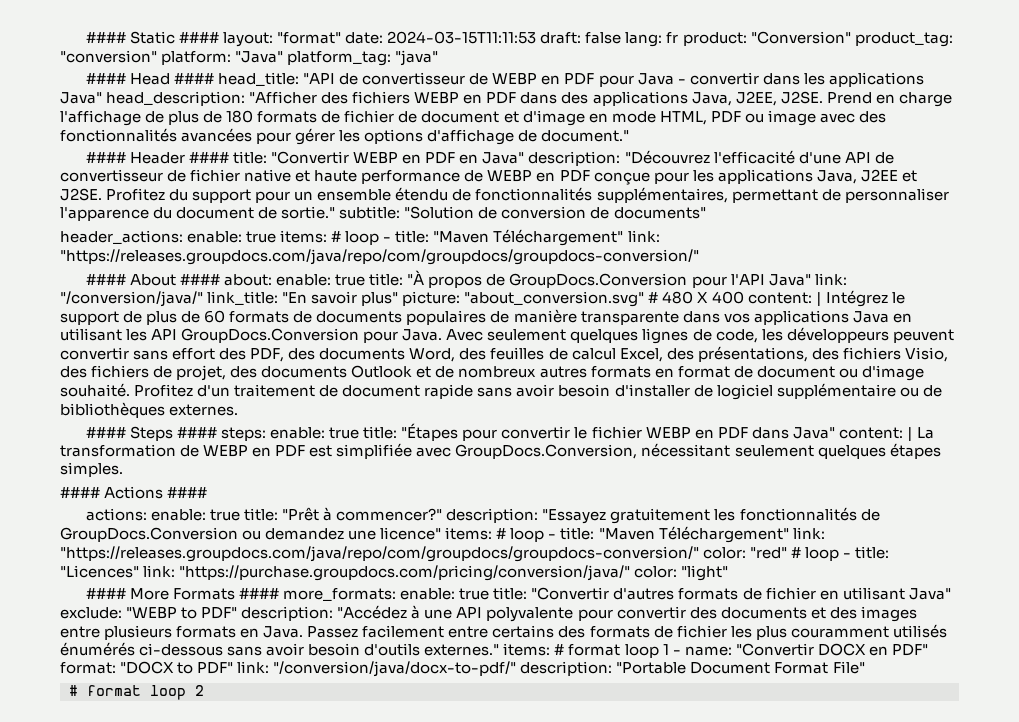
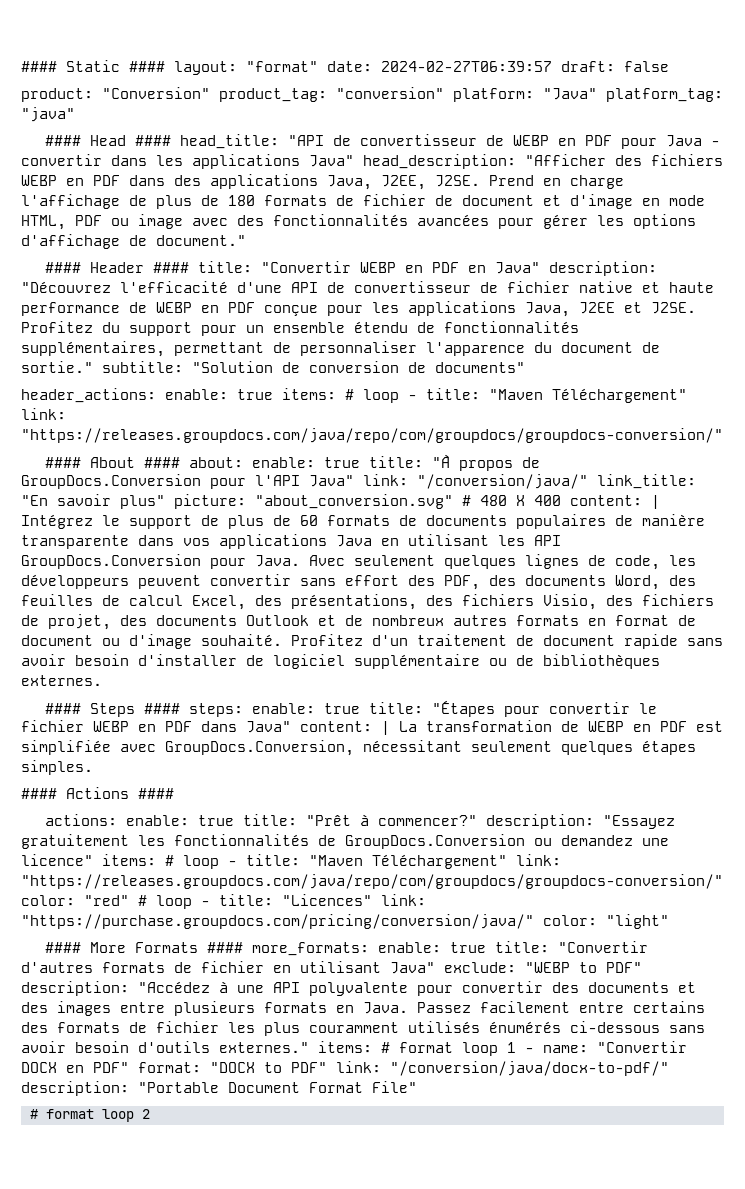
[387,31,537,44] 2024-03-15T11:11:53 -> [381,61,552,72] 2024-02-27T06:39:57
[625,32,679,47] lang: fr -> (669, 66) //

